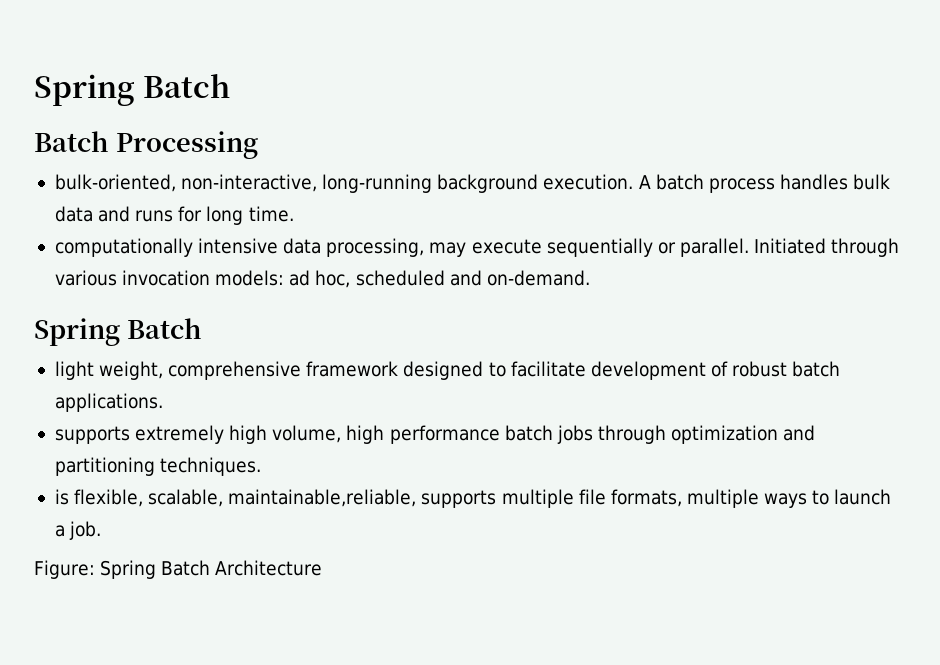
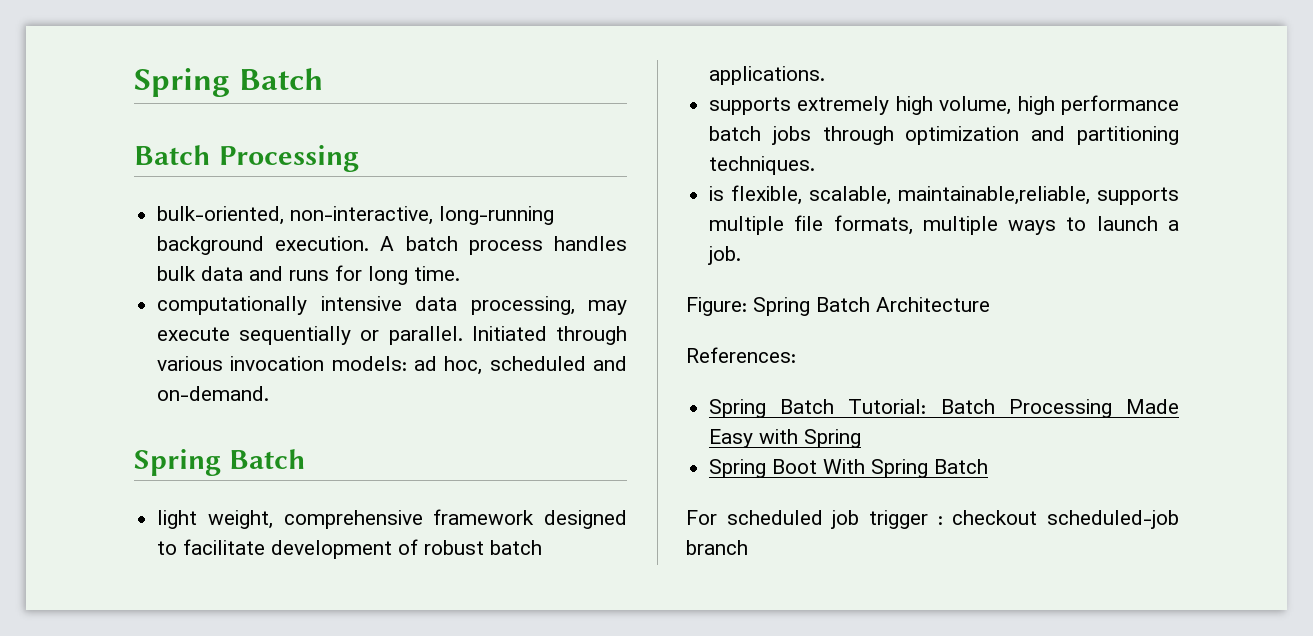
(323, 568) none -> [686,347,796,363] [709,399,1179,418] [709,429,862,448] [709,459,989,478] [686,510,1179,529] [686,540,748,555] // References: // Spring Batch Tutorial: Batch Processing Made Easy with Spring // Spring Boot With Spring Batch // For scheduled job trigger : checkout scheduled-job branch

